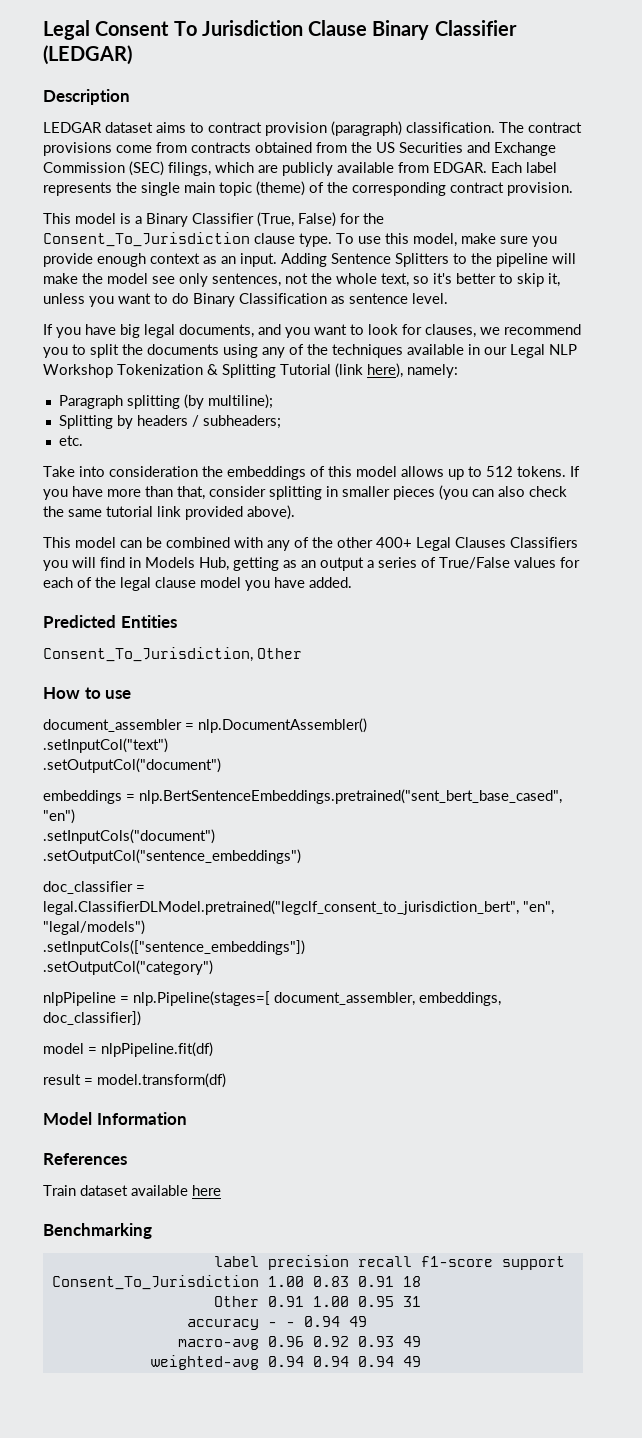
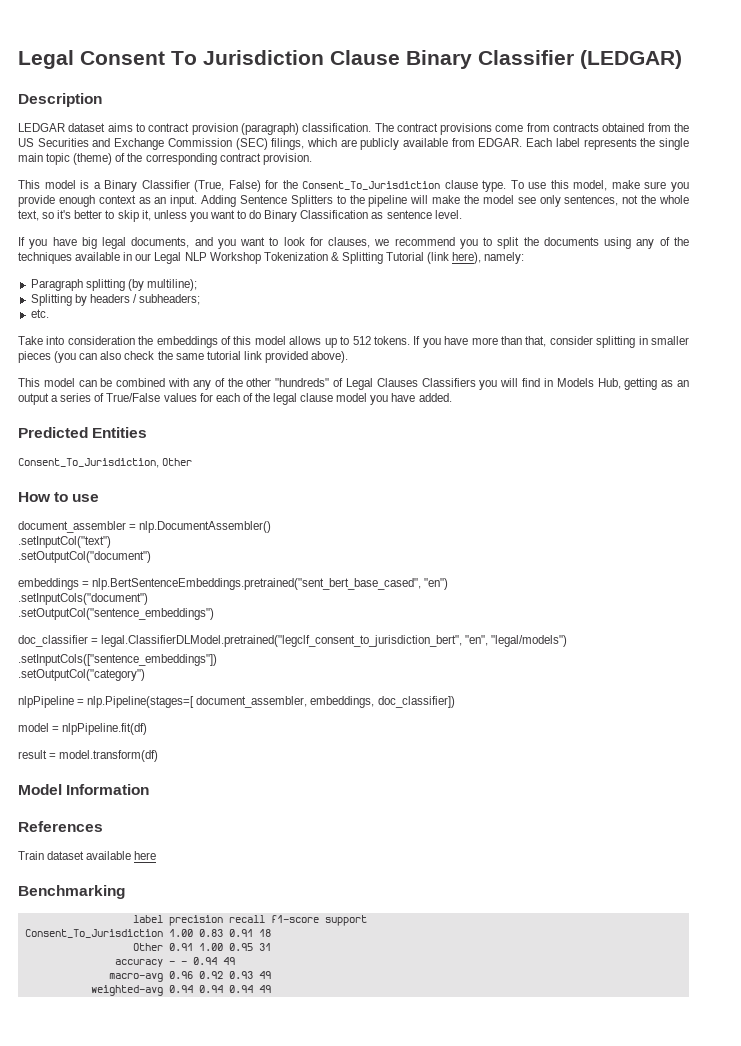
[376,537,412,548] 400+ -> [275,378,344,387] "hundreds" of

